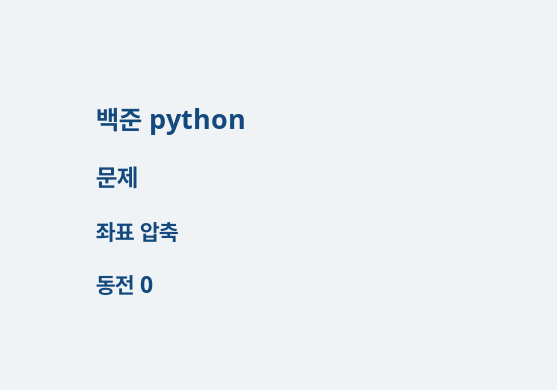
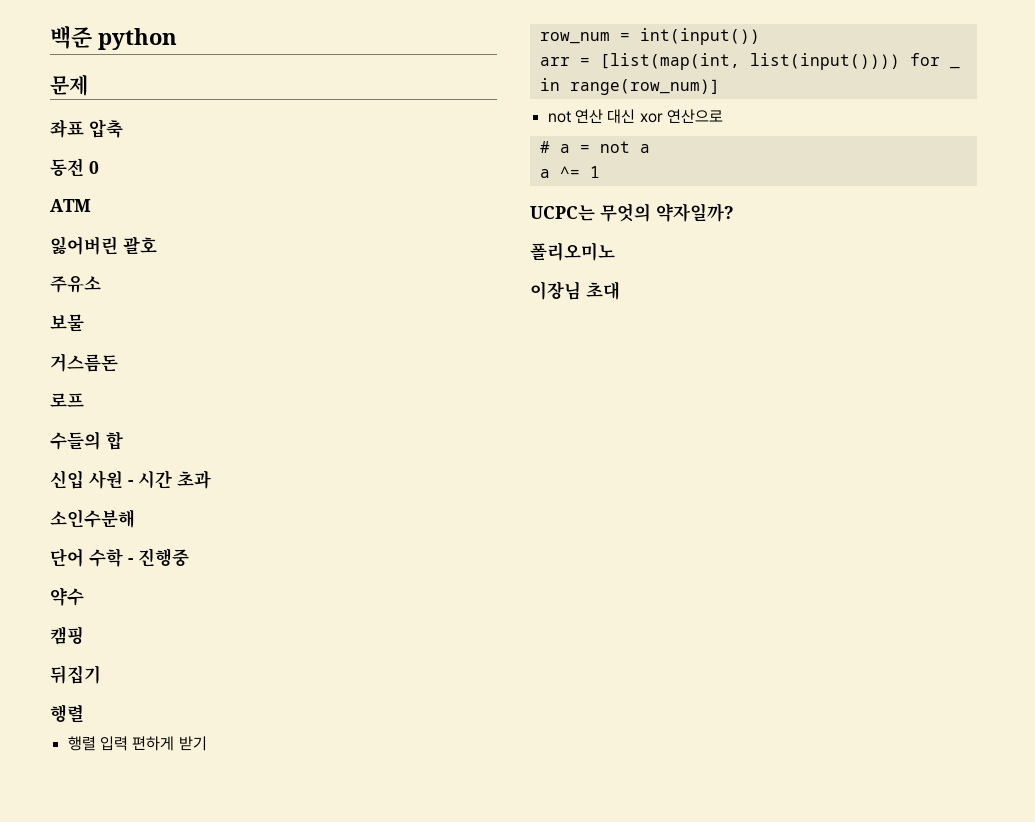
(154, 284) none -> [50,199,91,212] [50,236,157,255] [50,276,101,293] [50,314,84,332] [50,353,118,372] [50,393,84,407] [50,431,123,450] [50,470,211,489] [50,509,135,528] [50,548,189,567] [50,587,84,606] [50,626,84,645] [50,665,101,684] [50,704,84,723] [67,736,207,751] [539,28,760,45] [539,53,940,70] [949,66,960,69] [539,78,720,95] [547,109,723,124] [539,141,650,153] [539,166,600,178] [530,203,734,222] [530,242,615,261] [530,281,620,300] // ATM // 잃어버린 괄호 // 주유소 // 보물 // 거스름돈 // 로프 // 수들의 합 // 신입 사원 - 시간 초과 // 소인수분해 // 단어 수학 - 진행중 // 약수 // 캠핑 // 뒤집기 // 행렬 // 행렬 입력 편하게 받기 // row_num = int(input()) // arr = [list(map(int, list(input()))) for _ in range(row_num)] // not 연산 대신 xor 연산으로 // # a = not a // a ^= 1 // UCPC는 무엇의 약자일까? // 폴리오미노 // 이장님 초대

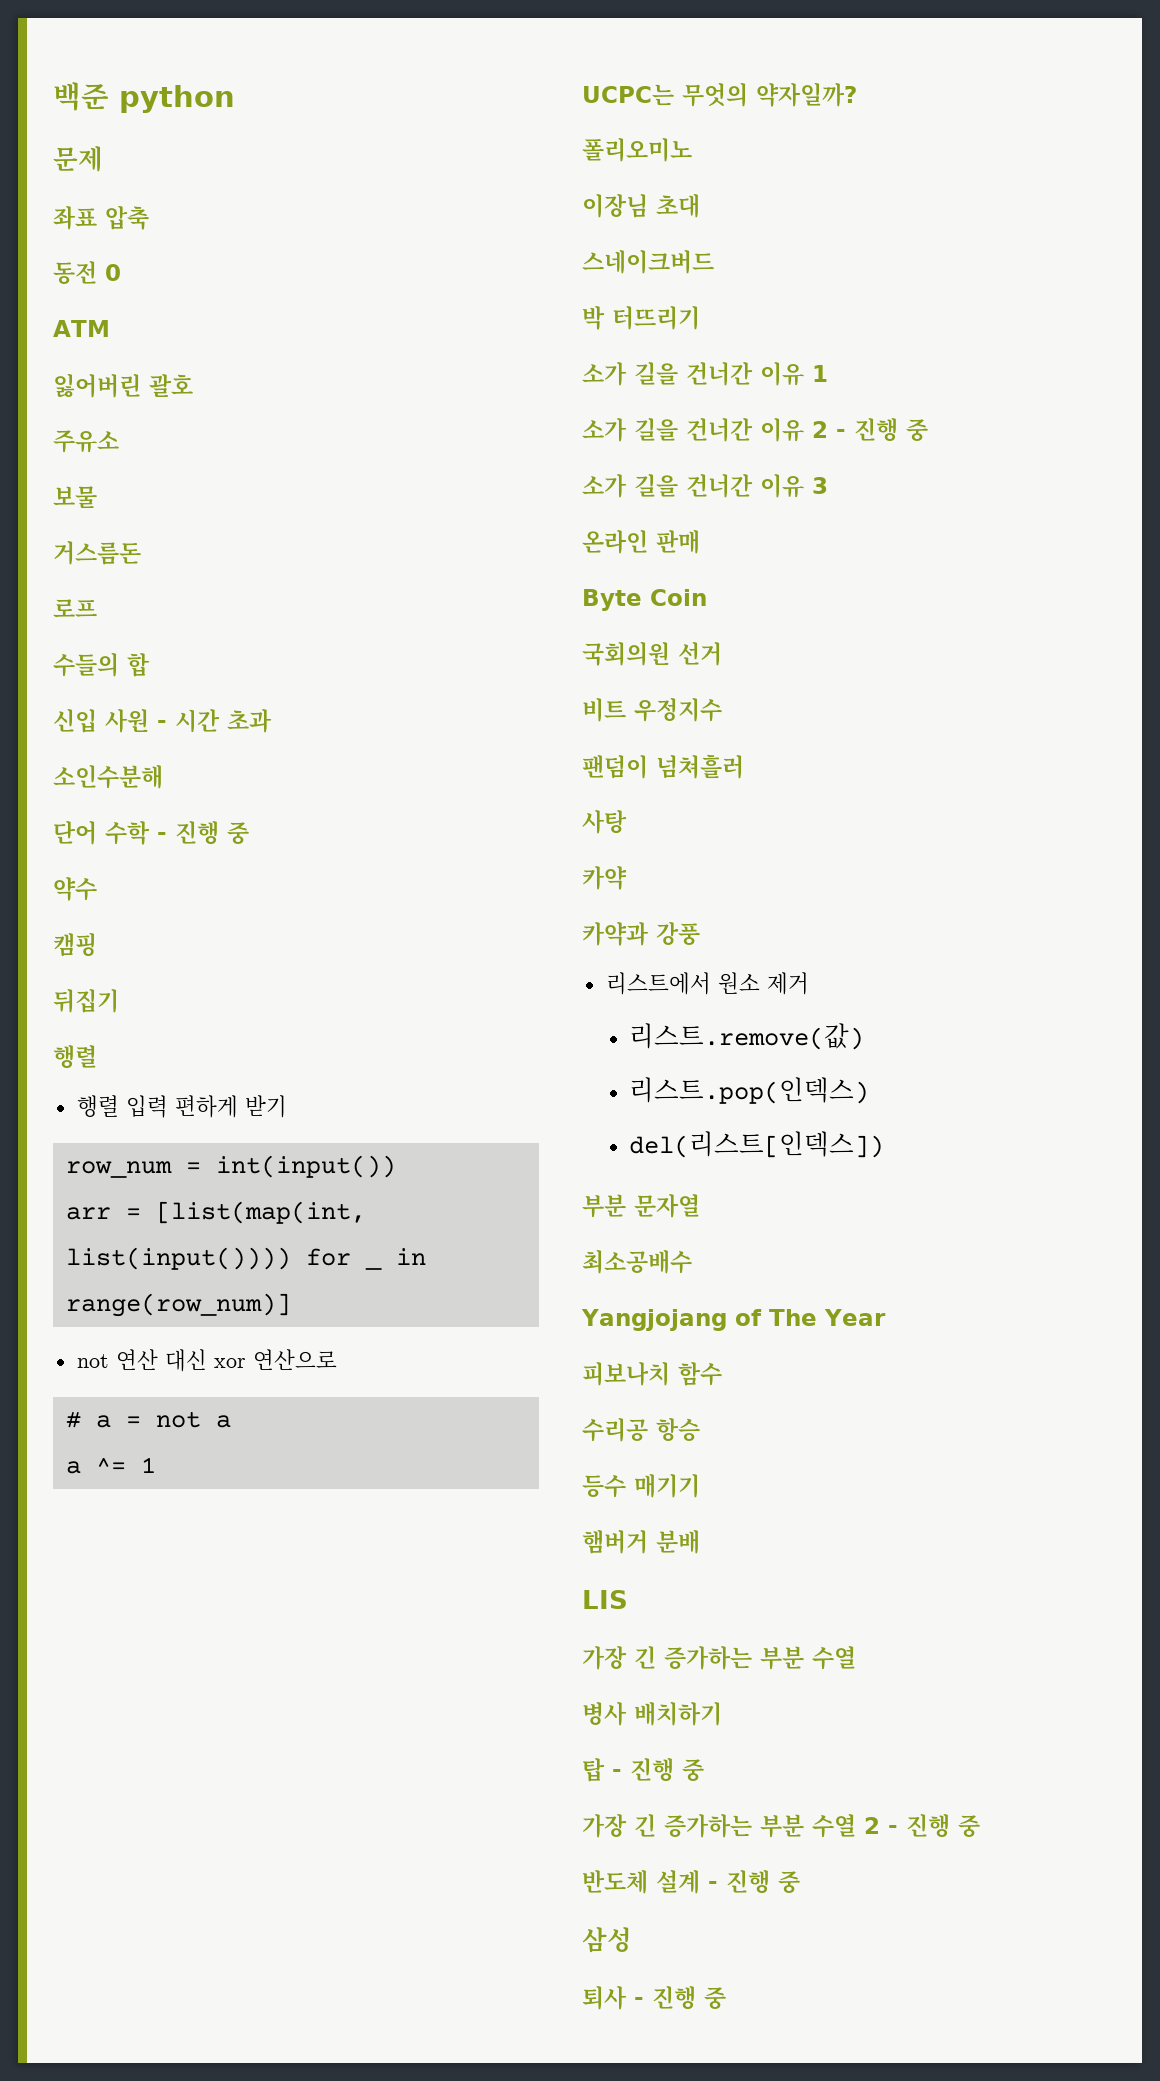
[138,548,189,567] 진행중 -> [175,821,249,845] 진행 중
(620, 290) none -> [582,250,714,274] [582,306,700,330] [582,362,828,386] [582,418,928,442] [582,474,828,498] [582,530,700,554] [582,589,707,611] [582,642,722,666] [582,698,722,722] [582,754,744,779] [582,810,627,834] [582,866,627,890] [582,922,700,946] [605,972,809,995] [629,1023,865,1050] [629,1077,870,1104] [629,1131,885,1158] [582,1194,700,1218] [582,1250,692,1274] [581,1309,886,1331] [582,1362,722,1386] [582,1418,700,1442] [582,1474,700,1498] [582,1530,700,1554] [582,1590,628,1609] [582,1646,856,1670] [582,1702,722,1726] [582,1758,704,1782] [582,1814,980,1838] [582,1870,800,1894] [582,1927,632,1953] [582,1986,726,2010] // 스네이크버드 // 박 터뜨리기 // 소가 길을 건너간 이유 1 // 소가 길을 건너간 이유 2 - 진행 중 // 소가 길을 건너간 이유 3 // 온라인 판매 // Byte Coin // 국회의원 선거 // 비트 우정지수 // 팬덤이 넘쳐흘러 // 사탕 // 카약 // 카약과 강풍 // 리스트에서 원소 제거 // 리스트.remove(값) // 리스트.pop(인덱스) // del(리스트[인덱스]) // 부분 문자열 // 최소공배수 // Yangjojang of The Year // 피보나치 함수 // 수리공 항승 // 등수 매기기 // 햄버거 분배 // LIS // 가장 긴 증가하는 부분 수열 // 병사 배치하기 // 탑 - 진행 중 // 가장 긴 증가하는 부분 수열 2 - 진행 중 // 반도체 설계 - 진행 중 // 삼성 // 퇴사 - 진행 중

